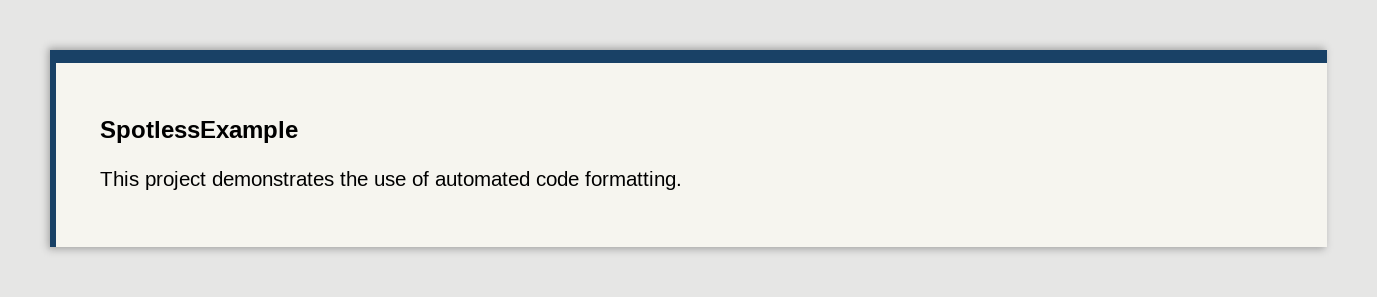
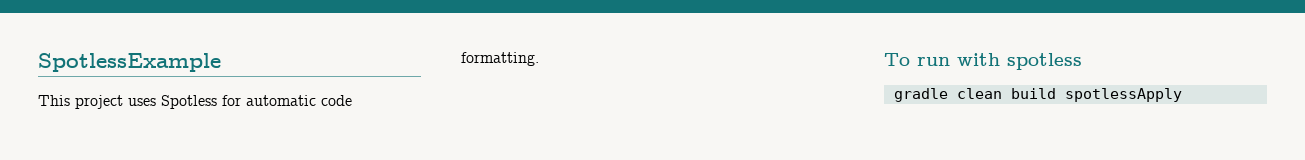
[212,171,682,190] demonstrates the use of automated code formatting. -> [128,95,352,109] [461,52,539,66] [884,53,1082,70] [893,88,1182,102] uses Spotless for automatic code formatting. // To run with spotless // gradle clean build spotlessApply

